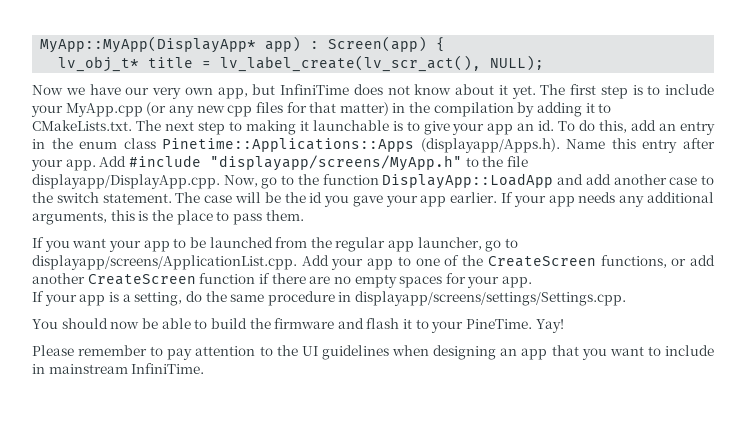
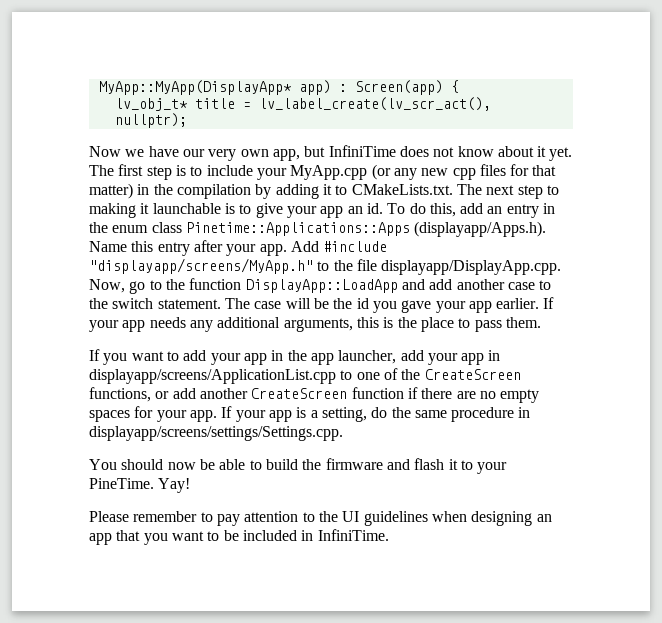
[490,55,545,71] NULL); -> [114,113,187,128] nullptr);
[108,237,519,252] [32,255,394,270] your app to be launched from the regular app launcher, go to displayapp/screens/ApplicationList.cpp. Add your app -> [166,350,501,365] [89,369,336,384] to add your app in the app launcher, add your app in displayapp/screens/ApplicationList.cpp
(533, 282) // -> (217, 416) none
[665,345,715,356] [32,364,128,374] include in mainstream -> [223,530,314,541] be included in

